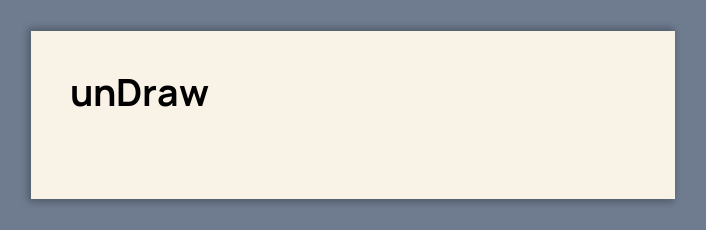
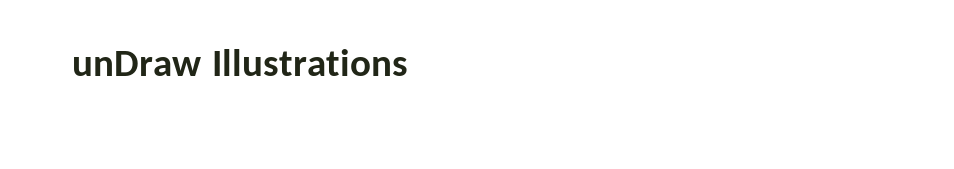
(209, 93) none -> [211,49,408,76] Illustrations

